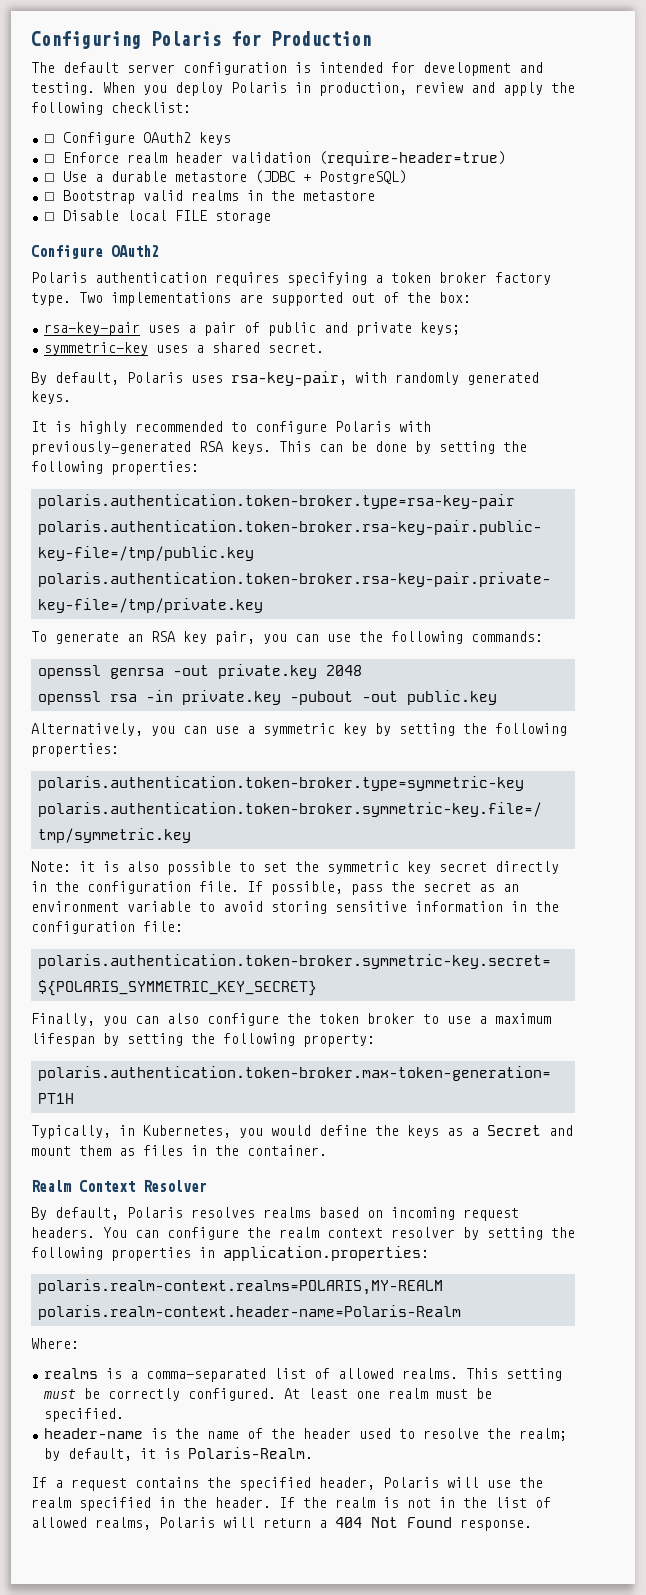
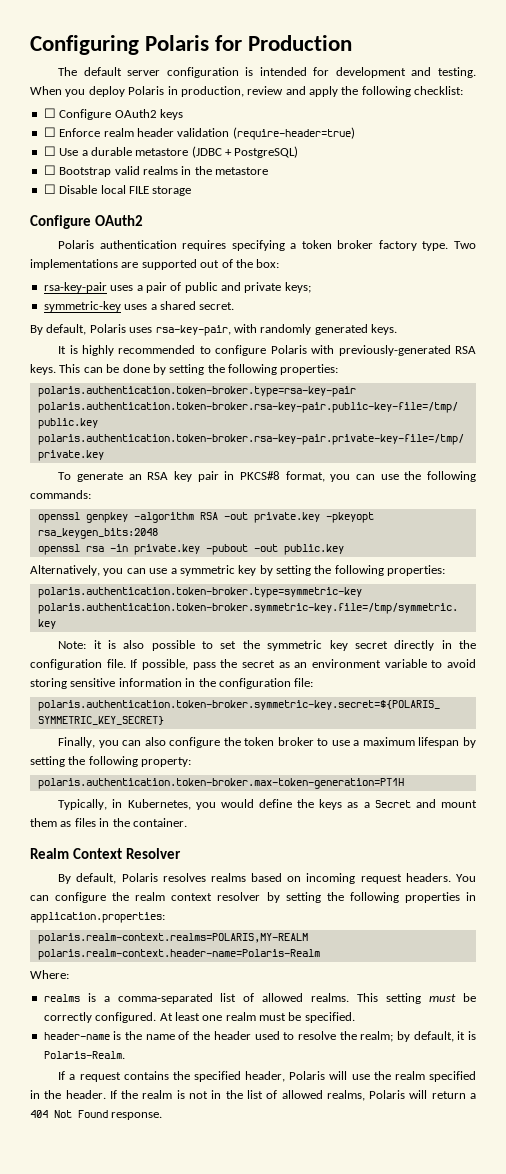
[215,631,255,645] pair, -> [197,471,325,482] pair in PKCS#8 format,
[109,664,362,679] genrsa -out private.key 2048 -> [85,512,374,523] [37,528,158,539] genpkey -algorithm RSA -out private.key -pkeyopt rsa_keygen_bits:2048

